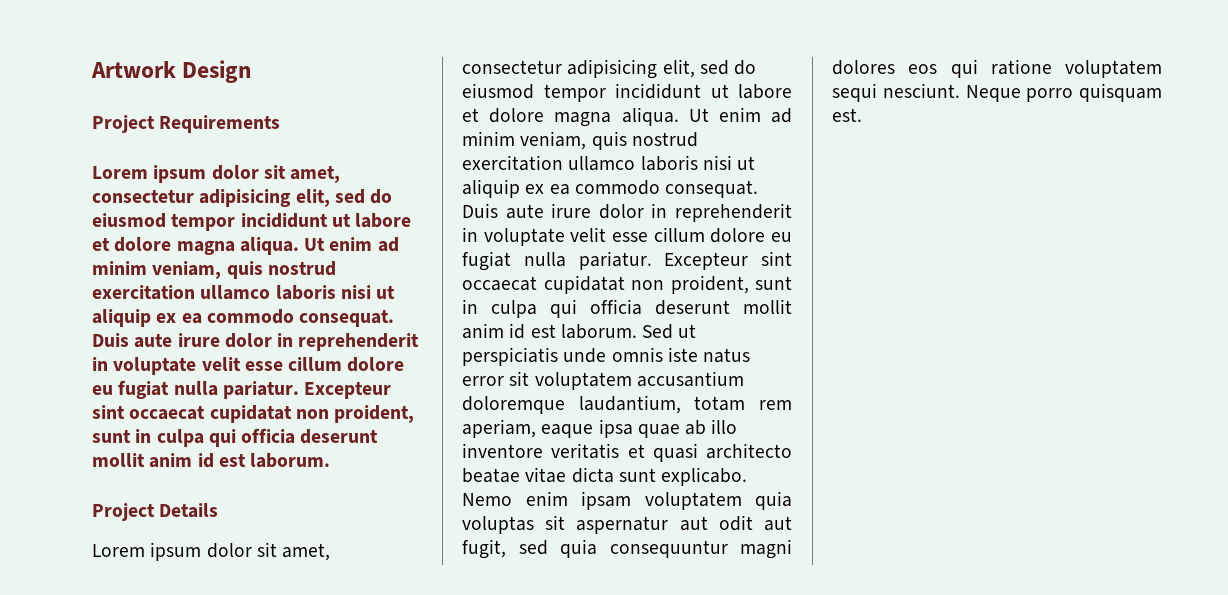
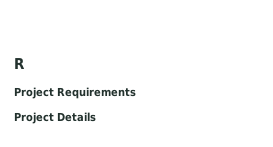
[91,60,252,83] Artwork Design -> [14,58,25,69] R
[92,165,341,183] [92,189,393,207] [92,213,412,231] [92,237,399,255] [92,261,336,279] [92,285,396,300] [92,309,395,327] [92,333,420,351] [92,357,405,375] [92,380,392,399] [92,405,415,423] [92,428,379,447] [92,453,331,468] [92,503,219,521] [92,542,331,561] [462,59,757,79] [462,83,792,102] [462,107,792,127] [462,131,698,150] [462,155,756,171] [462,179,759,198] [462,203,792,222] [462,227,792,246] [462,251,792,271] [462,275,792,294] [462,299,792,318] [462,323,697,339] [462,347,751,366] [462,371,744,390] [462,395,792,414] [462,419,738,438] [462,443,792,462] [462,467,748,486] [462,491,792,510] [462,515,792,534] [462,539,792,559] [832,59,1162,78] [832,83,1162,102] [832,108,862,122] Lorem ipsum dolor sit amet, consectetur adipisicing elit, sed do eiusmod tempor incididunt ut labore et dolore magna aliqua. Ut enim ad minim veniam, quis nostrud exercitation ullamco laboris nisi ut aliquip ex ea commodo consequat. Duis aute irure dolor in reprehenderit in voluptate velit esse cillum dolore eu fugiat nulla pariatur. Excepteur sint occaecat cupidatat non proident, sunt in culpa qui officia deserunt mollit anim id est laborum. // Project Details // Lorem ipsum dolor sit amet, consectetur adipisicing elit, sed do eiusmod tempor incididunt ut labore et dolore magna aliqua. Ut enim ad minim veniam, quis nostrud exercitation ullamco laboris nisi ut aliquip ex ea commodo consequat. Duis aute irure dolor in reprehenderit in voluptate velit esse cillum dolore eu fugiat nulla pariatur. Excepteur sint occaecat cupidatat non proident, sunt in culpa qui officia deserunt mollit anim id est laborum. Sed ut perspiciatis unde omnis iste natus error sit voluptatem accusantium doloremque laudantium, totam rem aperiam, eaque ipsa quae ab illo inventore veritatis et quasi architecto beatae vitae dicta sunt explicabo. Nemo enim ipsam voluptatem quia voluptas sit aspernatur aut odit aut fugit, sed quia consequuntur magni dolores eos qui ratione voluptatem sequi nesciunt. Neque porro quisquam est. -> [14,112,96,124] Project Details

